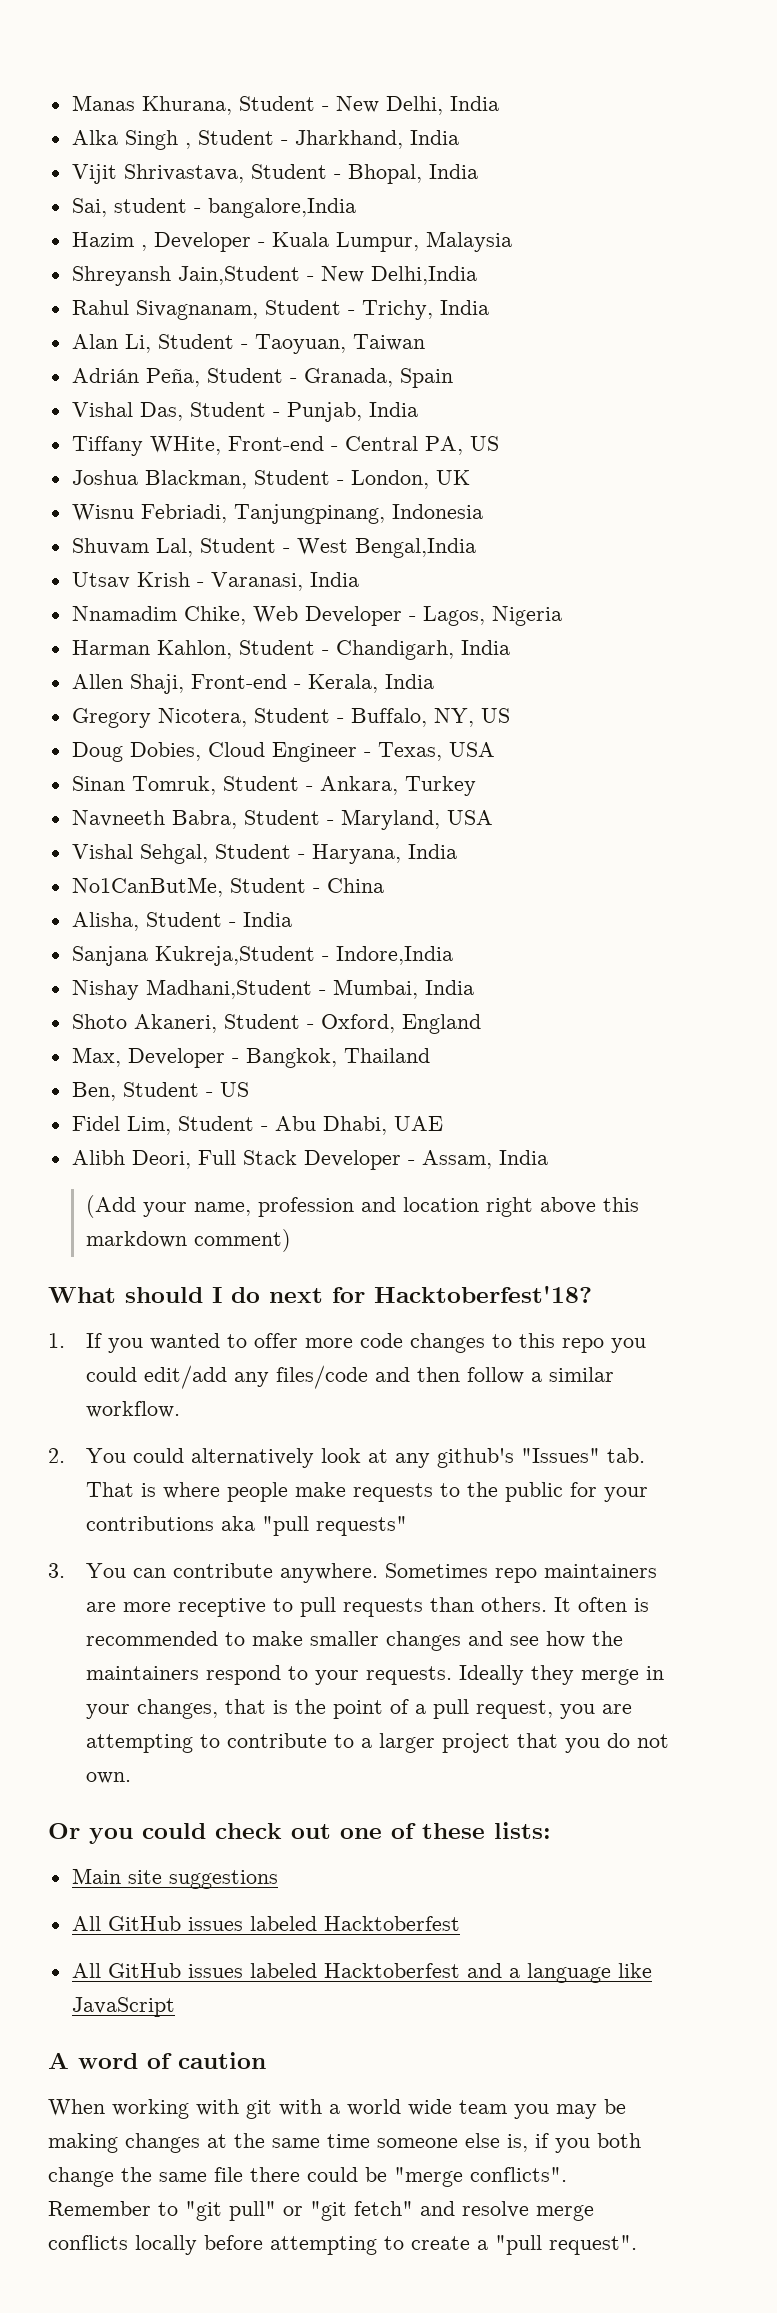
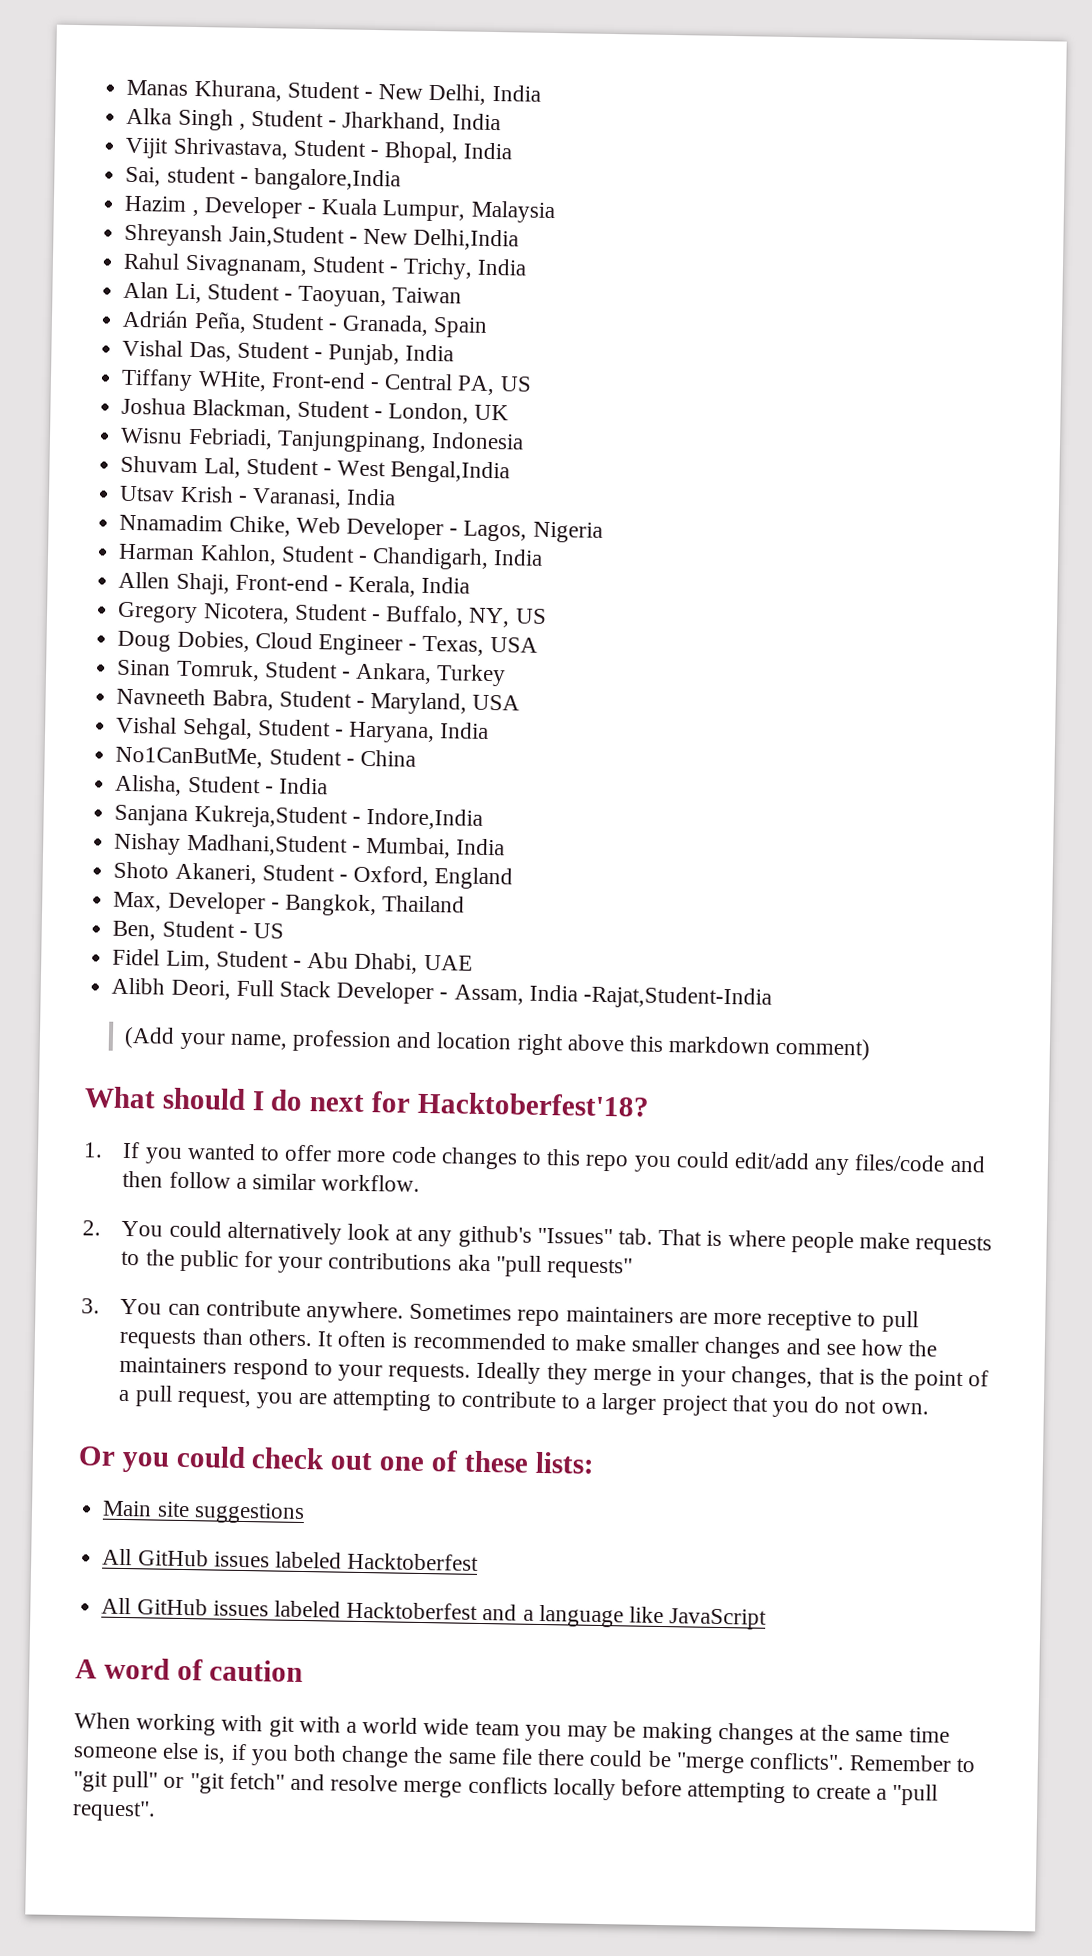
(548, 1157) none -> [582,985,772,1010] -Rajat,Student-India

